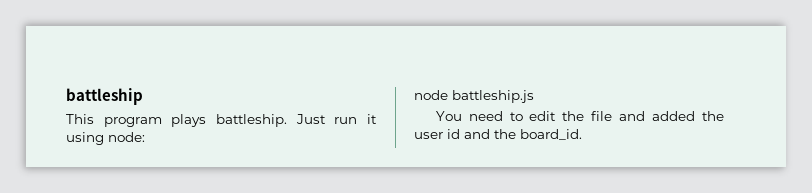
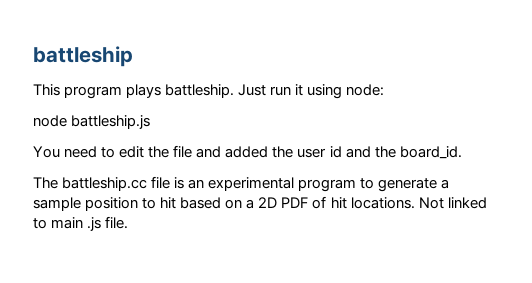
(582, 134) none -> [33,176,450,192] [33,196,487,211] [33,216,129,231] // The battleship.cc file is an experimental program to generate a sample position to hit based on a 2D PDF of hit locations. Not linked to main .js file.

